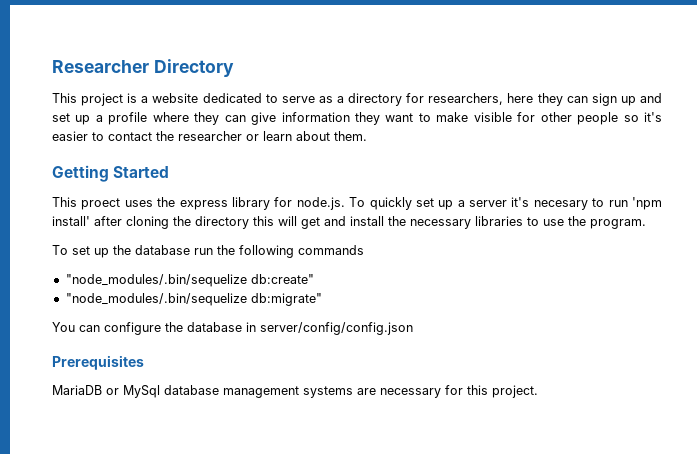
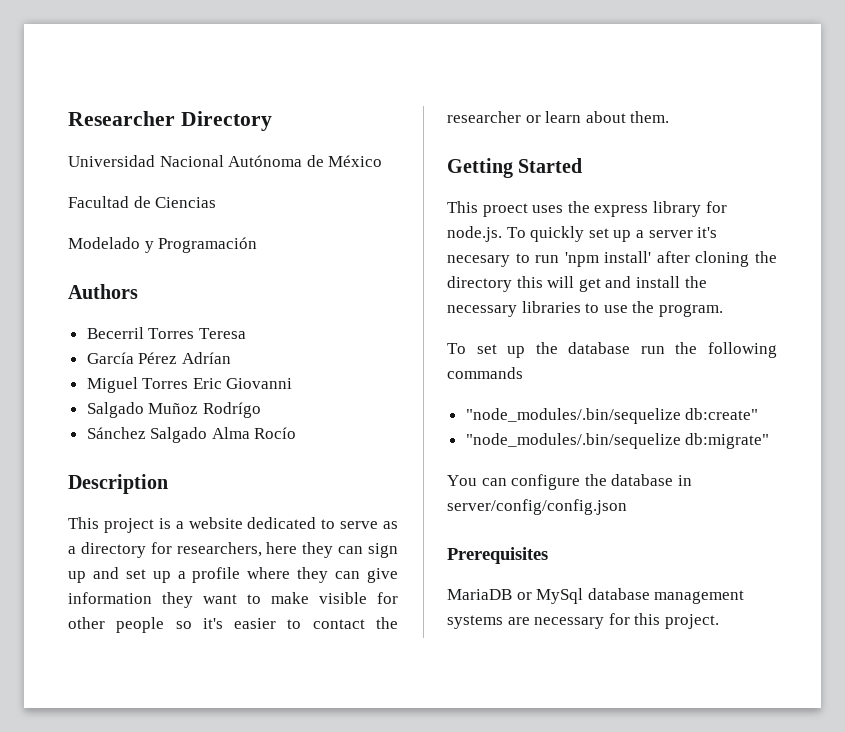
(234, 68) none -> [68,155,383,167] [68,196,217,208] [68,237,258,253] [68,284,138,299] [86,327,246,339] [86,352,231,364] [86,377,293,393] [86,402,261,418] [86,427,297,443] [68,474,168,494] // Universidad Nacional Autónoma de México // Facultad de Ciencias // Modelado y Programación // Authors // Becerril Torres Teresa // García Pérez Adrían // Miguel Torres Eric Giovanni // Salgado Muñoz Rodrígo // Sánchez Salgado Alma Rocío // Description

